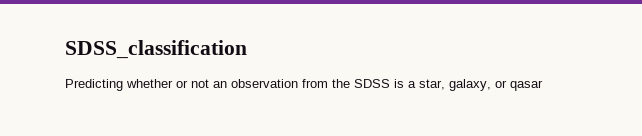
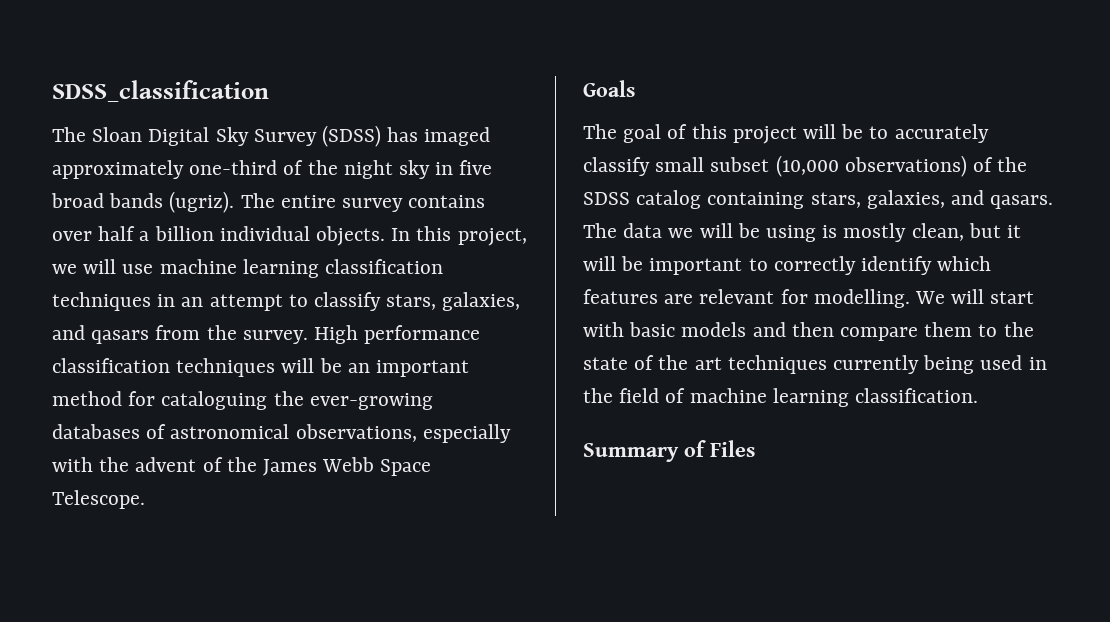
[65,79,543,91] Predicting whether or not an observation from the SDSS is a star, galaxy, or qasar -> [52,125,491,147] [52,160,493,179] [51,191,486,213] [52,226,527,246] [52,259,444,278] [52,292,521,311] [52,325,481,344] [52,358,470,377] [52,391,433,410] [52,424,511,443] [52,457,432,476] [52,490,145,509] [583,80,635,97] [583,124,989,144] [583,155,1028,177] [583,190,1054,209] [583,223,1022,242] [583,256,992,275] [583,289,1035,308] [583,322,1034,341] [583,355,1047,374] [583,388,979,407] [583,440,755,462] The Sloan Digital Sky Survey (SDSS) has imaged approximately one-third of the night sky in five broad bands (ugriz). The entire survey contains over half a billion individual objects. In this project, we will use machine learning classification techniques in an attempt to classify stars, galaxies, and qasars from the survey. High performance classification techniques will be an important method for cataloguing the ever-growing databases of astronomical observations, especially with the advent of the James Webb Space Telescope. // Goals // The goal of this project will be to accurately classify small subset (10,000 observations) of the SDSS catalog containing stars, galaxies, and qasars. The data we will be using is mostly clean, but it will be important to correctly identify which features are relevant for modelling. We will start with basic models and then compare them to the state of the art techniques currently being used in the field of machine learning classification. // Summary of Files

